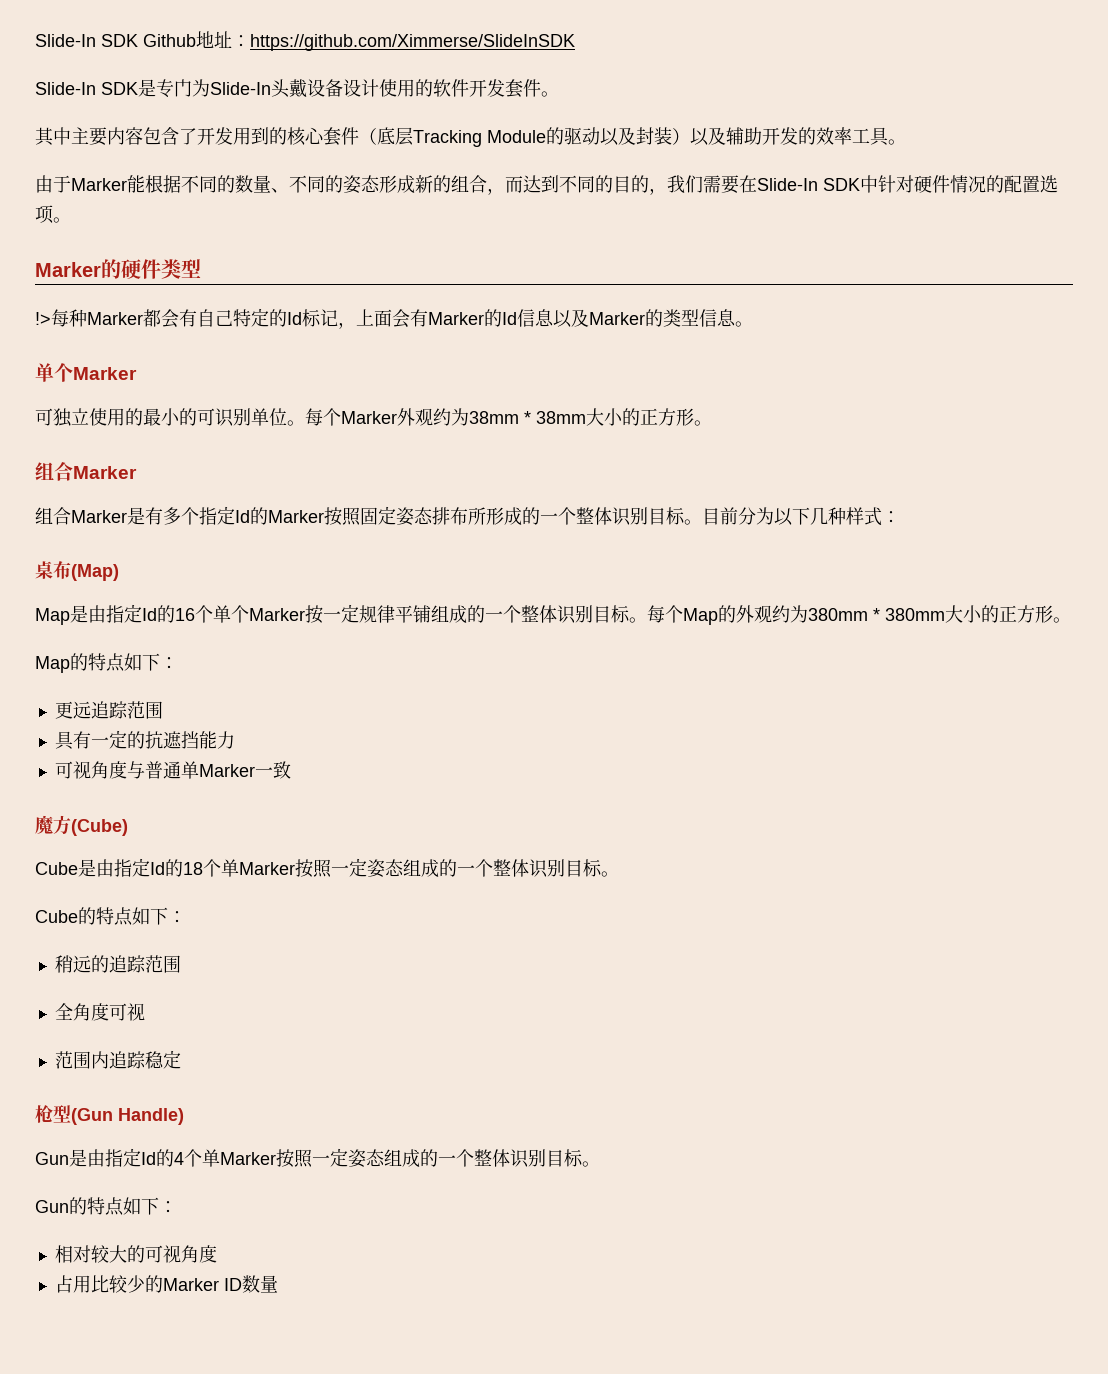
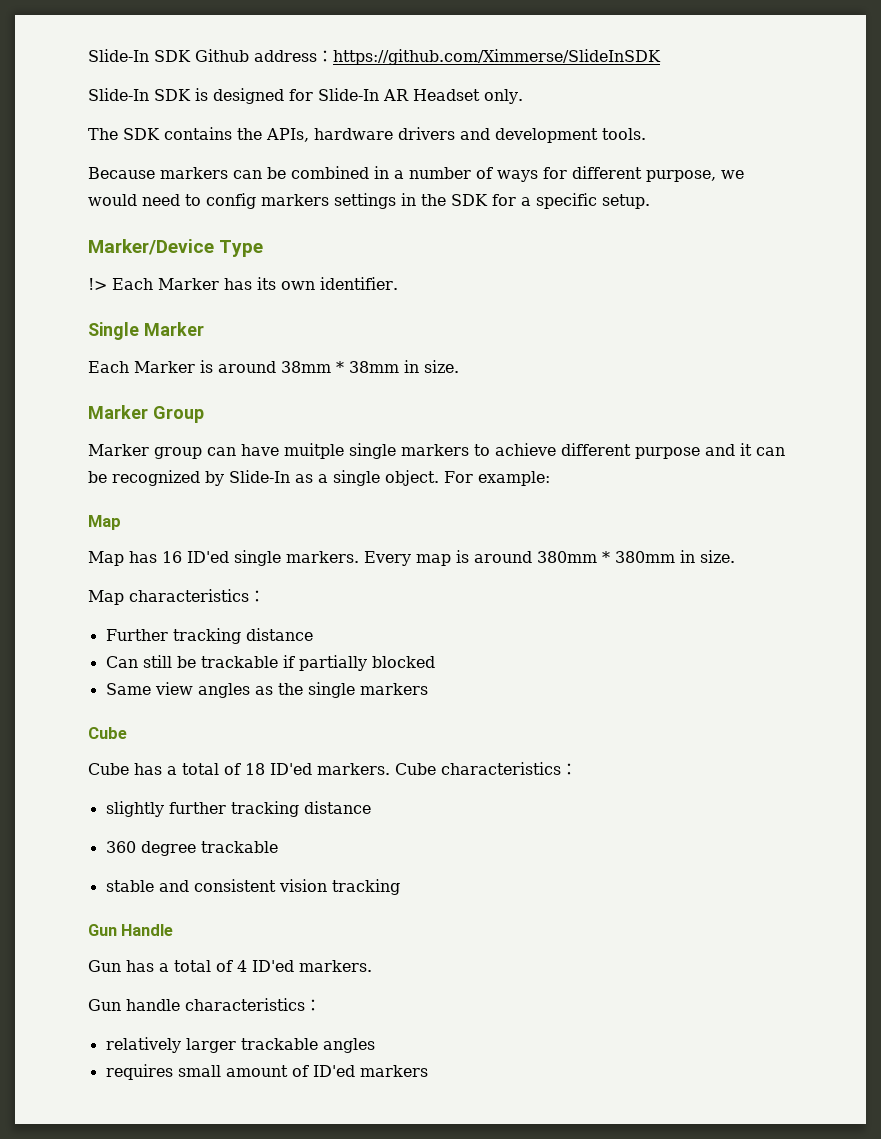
[196,31,232,48] 地址 -> [254,50,317,62] address
[138,79,559,98] [35,127,906,147] [35,175,1058,195] [35,205,71,224] [35,259,201,279] [35,308,753,329] [35,363,137,382] [35,408,712,427] [35,462,137,481] [35,506,900,526] [35,561,119,581] [35,604,1071,625] [35,653,178,673] [54,701,163,719] [54,730,235,750] [54,761,291,779] [35,815,128,836] [35,858,619,878] [35,907,186,926] [54,955,181,973] [54,1003,145,1021] [54,1050,181,1069] [35,1105,184,1125] [35,1148,600,1168] [35,1197,177,1216] [54,1245,217,1263] [54,1275,278,1293] 是专门为Slide-In头戴设备设计使用的软件开发套件。 // 其中主要内容包含了开发用到的核心套件（底层Tracking Module的驱动以及封装）以及辅助开发的效率工具。 // 由于Marker能根据不同的数量、不同的姿态形成新的组合，而达到不同的目的，我们需要在Slide-In SDK中针对硬件情况的配置选项。 // Marker的硬件类型 // !>每种Marker都会有自己特定的Id标记，上面会有Marker的Id信息以及Marker的类型信息。 // 单个Marker // 可独立使用的最小的可识别单位。每个Marker外观约为38mm * 38mm大小的正方形。 // 组合Marker // 组合Marker是有多个指定Id的Marker按照固定姿态排布所形成的一个整体识别目标。目前分为以下几种样式： // 桌布(Map) // Map是由指定Id的16个单个Marker按一定规律平铺组成的一个整体识别目标。每个Map的外观约为380mm * 380mm大小的正方形。 // Map的特点如下： // 更远追踪范围 // 具有一定的抗遮挡能力 // 可视角度与普通单Marker一致 // 魔方(Cube) // Cube是由指定Id的18个单Marker按照一定姿态组成的一个整体识别目标。 // Cube的特点如下： // 稍远的追踪范围 // 全角度可视 // 范围内追踪稳定 // 枪型(Gun Handle) // Gun是由指定Id的4个单Marker按照一定姿态组成的一个整体识别目标。 // Gun的特点如下： // 相对较大的可视角度 // 占用比较少的Marker ID数量 -> [195,88,523,104] [88,127,646,143] [88,166,744,182] [88,193,650,209] [88,239,264,257] [88,277,398,290] [88,322,204,340] [88,360,459,373] [88,405,204,423] [88,443,785,459] [88,470,550,486] [88,515,121,530] [88,550,735,566] [88,589,265,605] [105,628,313,644] [105,655,435,671] [105,682,428,698] [88,727,127,739] [88,762,577,775] [105,801,371,817] [105,841,278,856] [105,879,400,895] [88,924,174,936] [88,960,372,972] [88,998,321,1011] [105,1037,375,1053] [105,1064,428,1080] is designed for Slide-In AR Headset only. // The SDK contains the APIs, hardware drivers and development tools. // Because markers can be combined in a number of ways for different purpose, we would need to config markers settings in the SDK for a specific setup. // Marker/Device Type // !> Each Marker has its own identifier. // Single Marker // Each Marker is around 38mm * 38mm in size. // Marker Group // Marker group can have muitple single markers to achieve different purpose and it can be recognized by Slide-In as a single object. For example: // Map // Map has 16 ID'ed single markers. Every map is around 380mm * 380mm in size. // Map characteristics： // Further tracking distance // Can still be trackable if partially blocked // Same view angles as the single markers // Cube // Cube has a total of 18 ID'ed markers. Cube characteristics： // slightly further tracking distance // 360 degree trackable // stable and consistent vision tracking // Gun Handle // Gun has a total of 4 ID'ed markers. // Gun handle characteristics： // relatively larger trackable angles // requires small amount of ID'ed markers

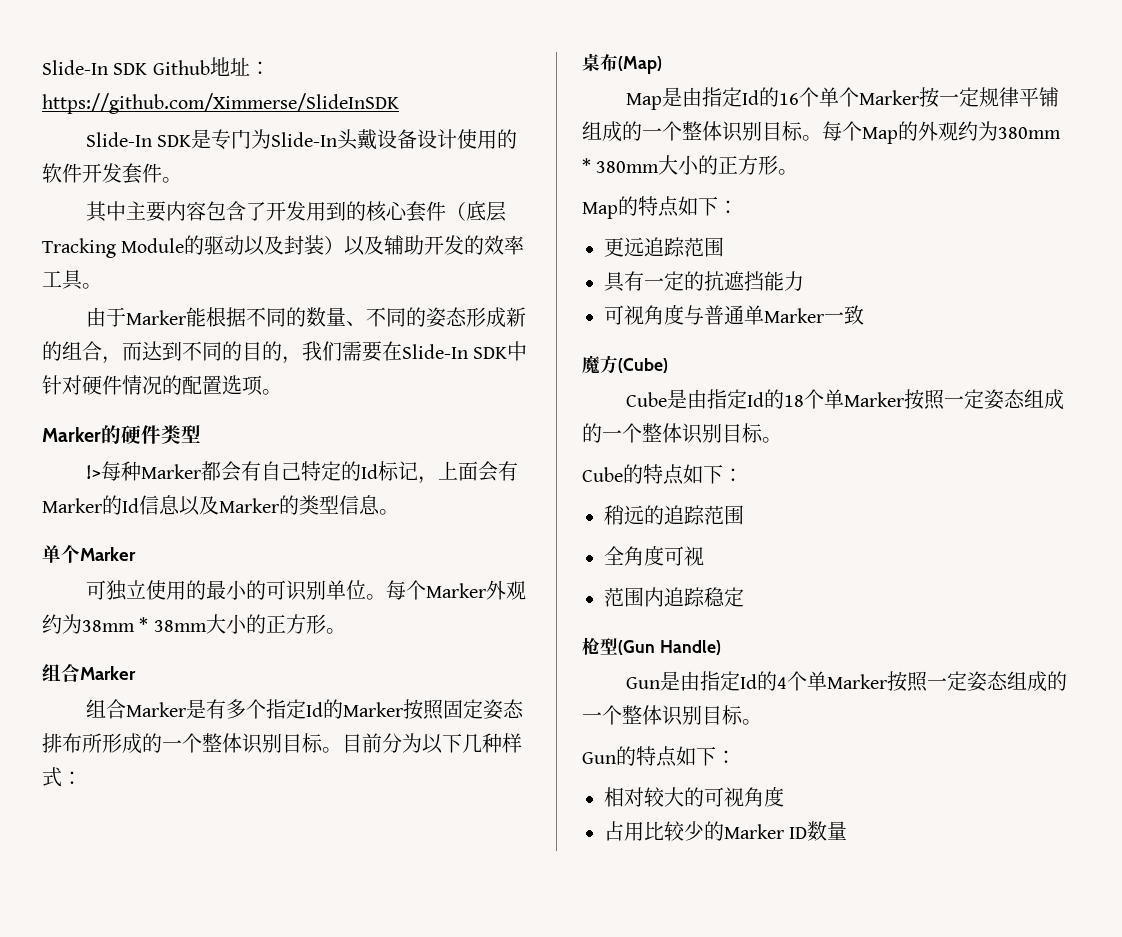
[254,50,317,62] address -> [209,57,250,76] 地址
[195,88,523,104] [88,127,646,143] [88,166,744,182] [88,193,650,209] [88,239,264,257] [88,277,398,290] [88,322,204,340] [88,360,459,373] [88,405,204,423] [88,443,785,459] [88,470,550,486] [88,515,121,530] [88,550,735,566] [88,589,265,605] [105,628,313,644] [105,655,435,671] [105,682,428,698] [88,727,127,739] [88,762,577,775] [105,801,371,817] [105,841,278,856] [105,879,400,895] [88,924,174,936] [88,960,372,972] [88,998,321,1011] [105,1037,375,1053] [105,1064,428,1080] is designed for Slide-In AR Headset only. // The SDK contains the APIs, hardware drivers and development tools. // Because markers can be combined in a number of ways for different purpose, we would need to config markers settings in the SDK for a specific setup. // Marker/Device Type // !> Each Marker has its own identifier. // Single Marker // Each Marker is around 38mm * 38mm in size. // Marker Group // Marker group can have muitple single markers to achieve different purpose and it can be recognized by Slide-In as a single object. For example: // Map // Map has 16 ID'ed single markers. Every map is around 380mm * 380mm in size. // Map characteristics： // Further tracking distance // Can still be trackable if partially blocked // Same view angles as the single markers // Cube // Cube has a total of 18 ID'ed markers. Cube characteristics： // slightly further tracking distance // 360 degree trackable // stable and consistent vision tracking // Gun Handle // Gun has a total of 4 ID'ed markers. // Gun handle characteristics： // relatively larger trackable angles // requires small amount of ID'ed markers -> [191,129,518,150] [42,163,182,184] [85,201,506,222] [42,235,525,258] [42,270,102,290] [85,307,526,328] [42,341,528,364] [42,375,282,396] [42,425,201,444] [85,461,518,484] [42,495,399,516] [42,545,136,563] [85,580,526,601] [42,614,346,634] [42,664,136,682] [85,699,524,720] [42,733,522,754] [42,767,82,787] [582,53,662,74] [625,87,1059,110] [582,121,1061,144] [582,155,799,175] [582,196,738,219] [604,237,724,257] [604,271,804,292] [604,304,864,325] [582,355,668,374] [625,389,1064,410] [582,423,782,444] [582,464,743,485] [604,505,744,525] [604,545,704,566] [604,587,744,607] [582,637,721,655] [625,671,1067,692] [582,705,762,726] [582,746,736,767] [604,786,784,807] [604,821,848,841] 是专门为Slide-In头戴设备设计使用的软件开发套件。 // 其中主要内容包含了开发用到的核心套件（底层Tracking Module的驱动以及封装）以及辅助开发的效率工具。 // 由于Marker能根据不同的数量、不同的姿态形成新的组合，而达到不同的目的，我们需要在Slide-In SDK中针对硬件情况的配置选项。 // Marker的硬件类型 // !>每种Marker都会有自己特定的Id标记，上面会有Marker的Id信息以及Marker的类型信息。 // 单个Marker // 可独立使用的最小的可识别单位。每个Marker外观约为38mm * 38mm大小的正方形。 // 组合Marker // 组合Marker是有多个指定Id的Marker按照固定姿态排布所形成的一个整体识别目标。目前分为以下几种样式： // 桌布(Map) // Map是由指定Id的16个单个Marker按一定规律平铺组成的一个整体识别目标。每个Map的外观约为380mm * 380mm大小的正方形。 // Map的特点如下： // 更远追踪范围 // 具有一定的抗遮挡能力 // 可视角度与普通单Marker一致 // 魔方(Cube) // Cube是由指定Id的18个单Marker按照一定姿态组成的一个整体识别目标。 // Cube的特点如下： // 稍远的追踪范围 // 全角度可视 // 范围内追踪稳定 // 枪型(Gun Handle) // Gun是由指定Id的4个单Marker按照一定姿态组成的一个整体识别目标。 // Gun的特点如下： // 相对较大的可视角度 // 占用比较少的Marker ID数量

